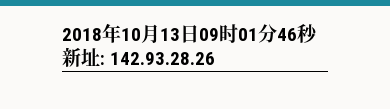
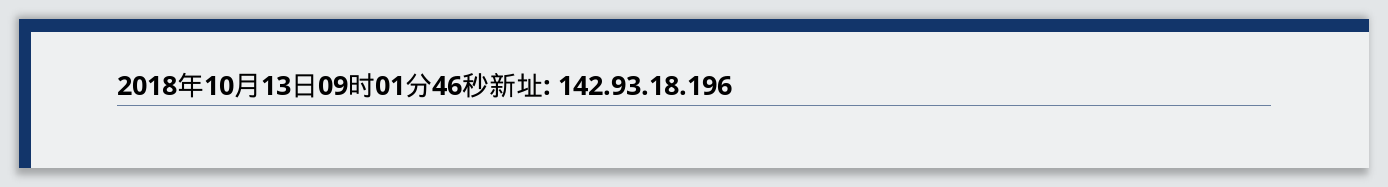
[110,52,216,65] 142.93.28.26 -> [558,76,733,95] 142.93.18.196

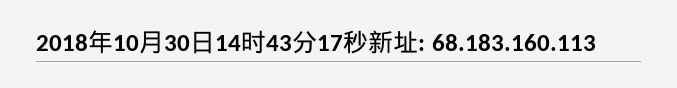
[261,73,462,98] 13日09时01分46 -> [164,30,343,54] 30日14时43分17
[558,76,733,95] 142.93.18.196 -> [431,34,596,51] 68.183.160.113

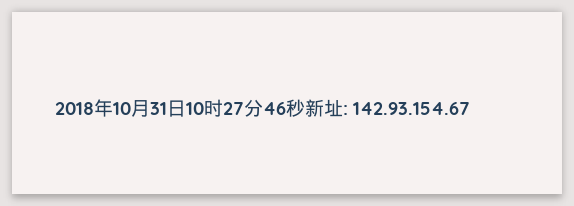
[164,30,343,54] 30日14时43分17 -> [150,99,286,117] 31日10时27分46
[431,34,596,51] 68.183.160.113 -> [353,102,470,115] 142.93.154.67

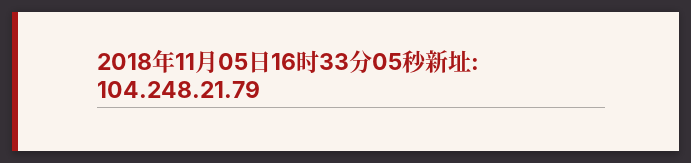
[113,99,286,117] 10月31日10时27分46 -> [175,50,402,74] 11月05日16时33分05
[353,102,470,115] 142.93.154.67 -> [97,80,260,98] 104.248.21.79

